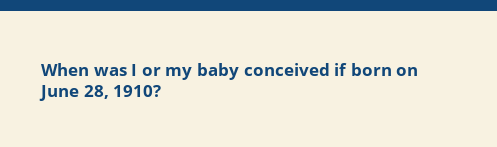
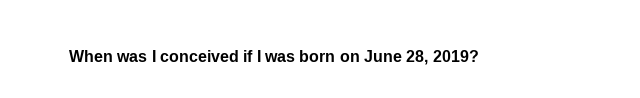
[141,63,348,80] or my baby conceived if -> [159,50,295,62] conceived if I was
[113,85,162,97] 1910? -> [432,50,479,62] 2019?

